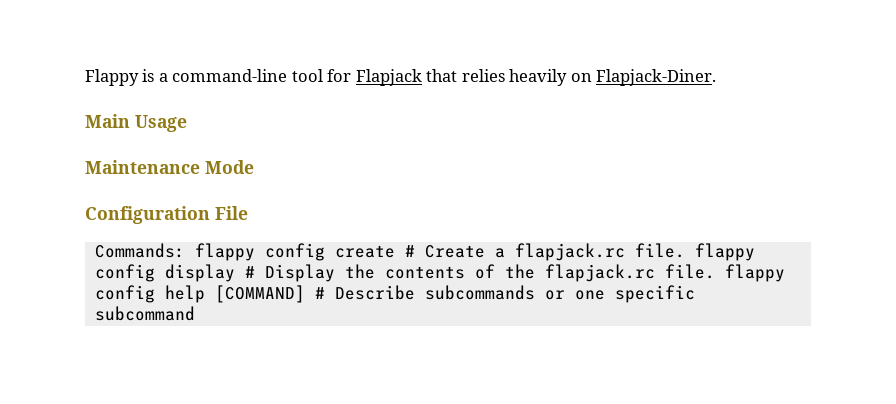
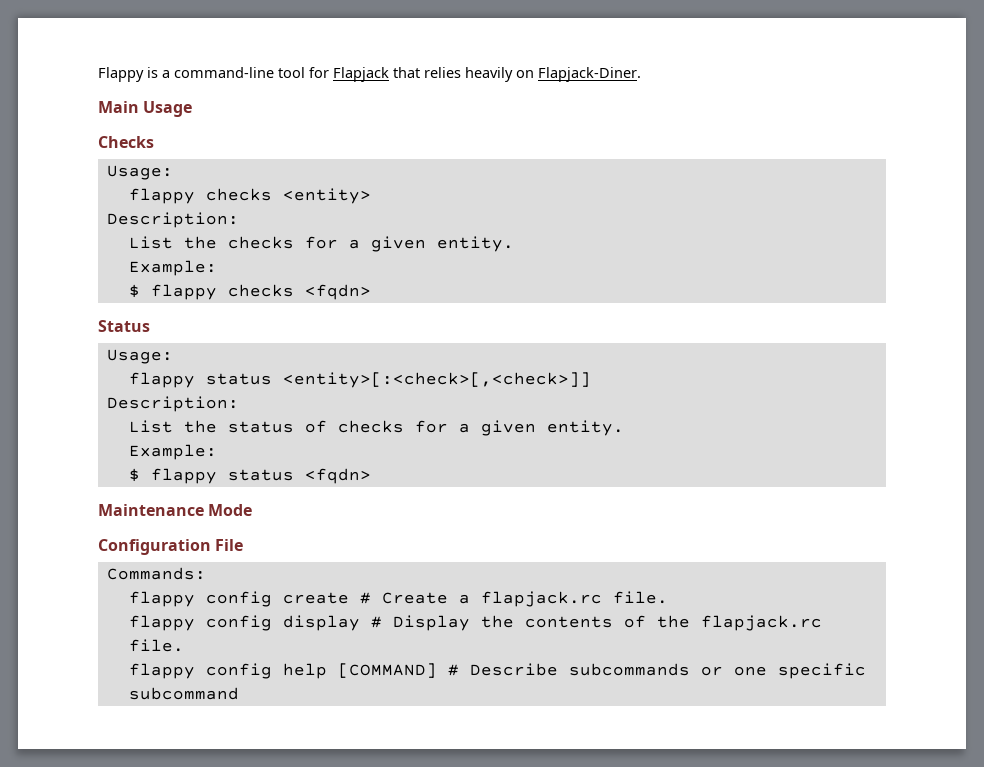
(187, 123) none -> [98,136,154,148] [106,165,173,180] [128,188,371,204] [106,212,239,228] [128,236,514,252] [128,260,217,276] [128,284,371,300] [98,320,150,332] [106,349,173,364] [128,372,591,388] [106,396,239,412] [128,420,624,436] [128,444,217,460] [128,468,371,484] // Checks // Usage: // flappy checks <entity> // Description: // List the checks for a given entity. // Example: // $ flappy checks <fqdn> // Status // Usage: // flappy status <entity>[:<check>[,<check>]] // Description: // List the status of checks for a given entity. // Example: // $ flappy status <fqdn>
(185, 250) none -> (206, 573) //
(685, 250) none -> (668, 597) //
(715, 271) none -> (184, 645) //

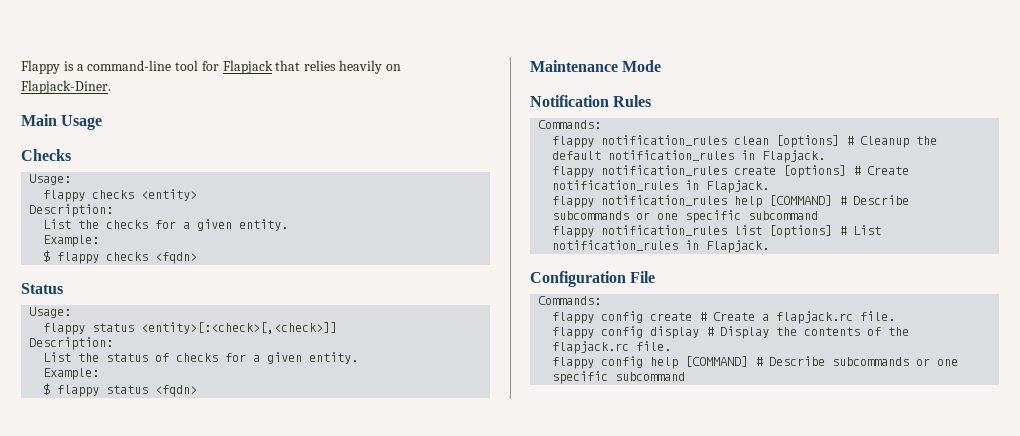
(253, 510) none -> [530,95,652,107] [538,120,602,129] [552,135,938,148] [552,150,826,163] [552,165,910,178] [552,180,770,193] [552,195,910,208] [552,210,819,223] [552,225,882,238] [552,240,770,253] // Notification Rules // Commands: // flappy notification_rules clean [options] # Cleanup the default notification_rules in Flapjack. // flappy notification_rules create [options] # Create notification_rules in Flapjack. // flappy notification_rules help [COMMAND] # Describe subcommands or one specific subcommand // flappy notification_rules list [options] # List notification_rules in Flapjack.

